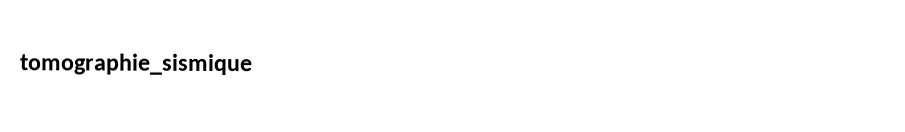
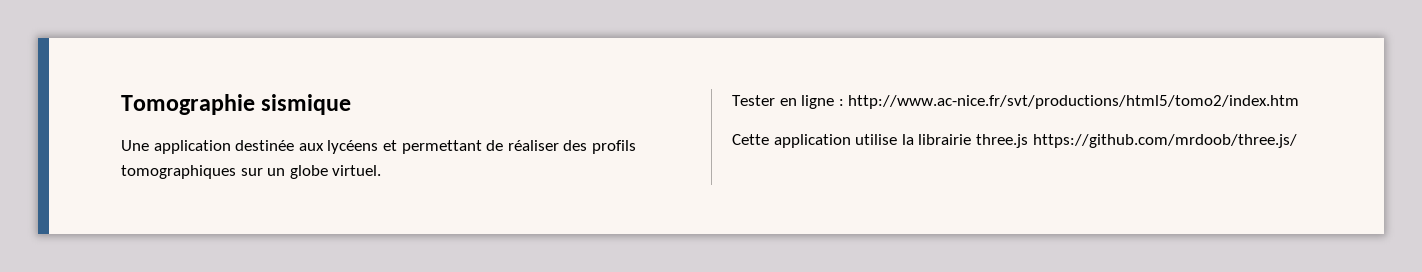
[19,53,253,76] tomographie_sismique -> [121,94,352,115] [121,140,636,154] [121,165,382,179] [732,95,1300,109] [732,134,1297,148] Tomographie sismique // Une application destinée aux lycéens et permettant de réaliser des profils tomographiques sur un globe virtuel. // Tester en ligne : http://www.ac-nice.fr/svt/productions/html5/tomo2/index.htm // Cette application utilise la librairie three.js https://github.com/mrdoob/three.js/

